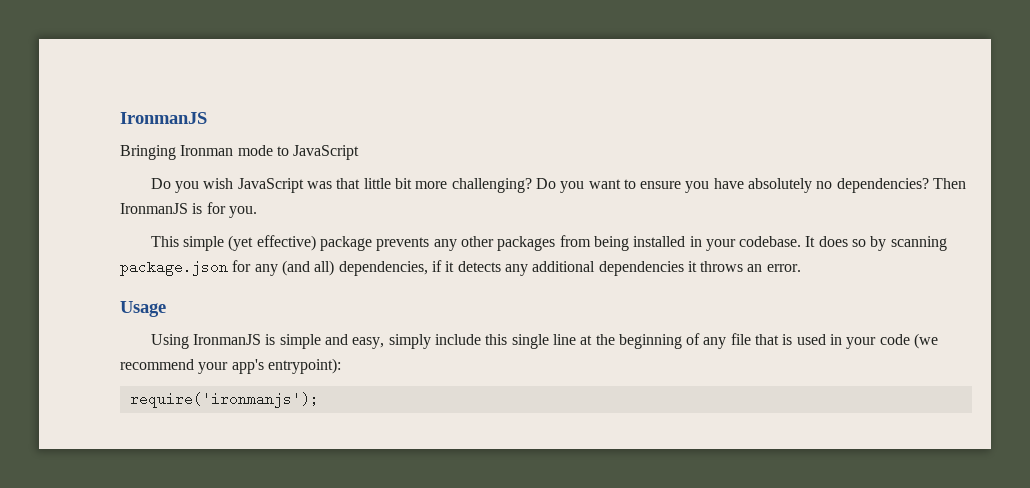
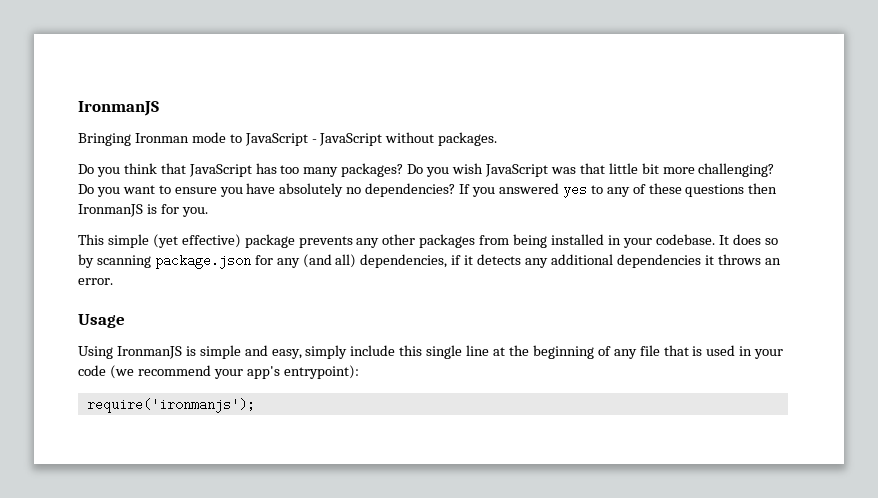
(360, 152) // -> [311,132,498,146] [78,163,404,177] - JavaScript without packages. // Do you think that JavaScript has too many packages?
[933,178,967,189] Then -> [459,183,778,198] If you answered yes to any of these questions then

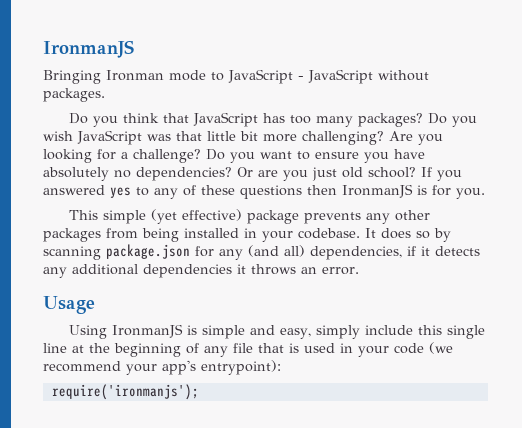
(775, 170) none -> [389,131,443,145] [43,149,201,163] Are you looking for a challenge?
(456, 190) none -> [237,167,416,181] Or are you just old school?

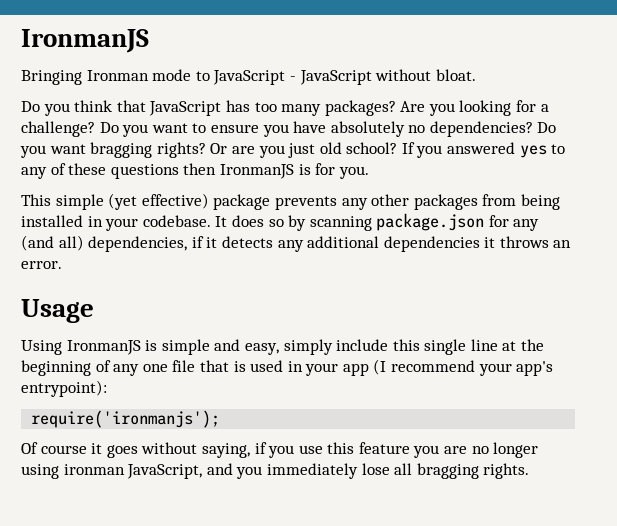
[43,88,105,102] packages. -> [435,69,476,81] bloat.
[428,113,478,127] [43,130,384,145] Do you wish JavaScript was that little bit more challenging? -> (396, 108) none
(232, 174) none -> [537,122,557,133] [20,142,206,158] Do you want bragging rights?
(228, 351) none -> [142,364,168,372] one
[394,342,453,354] code (we -> [342,359,387,376] app (I
(199, 392) none -> [21,442,539,458] [21,463,530,479] // Of course it goes without saying, if you use this feature you are no longer using ironman JavaScript, and you immediately lose all bragging rights.

